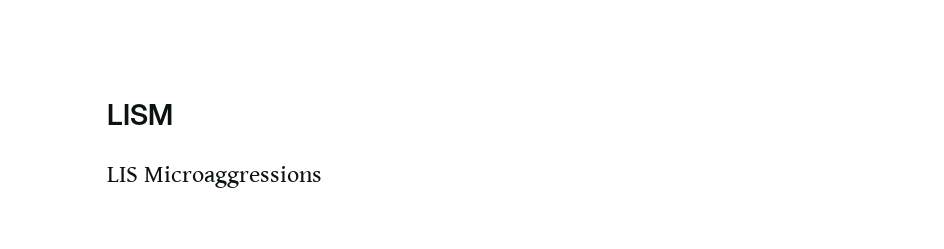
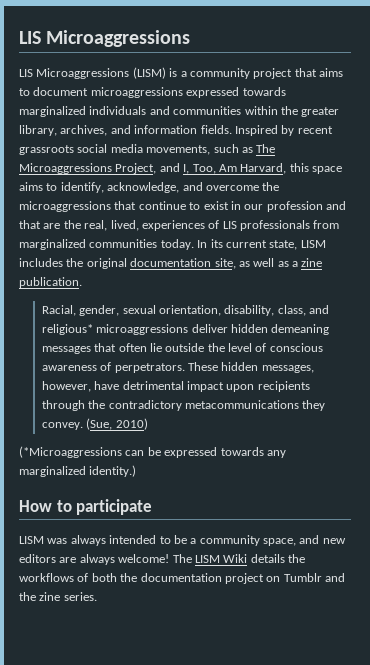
[107,104,173,125] [107,166,323,188] LISM // LIS Microaggressions -> [19,30,191,47] [19,67,343,79] [19,87,286,98] [19,106,340,117] [19,125,333,136] [19,144,276,155] [19,163,342,174] [19,182,280,193] [19,201,346,212] [19,220,340,231] [19,239,326,250] [19,258,323,269] [19,277,82,288] [41,305,330,316] [41,324,330,335] [41,343,323,354] [41,362,314,373] [41,381,310,392] [41,400,326,411] [41,418,148,430] [19,446,286,458] [19,465,137,477] [19,499,153,515] [19,535,346,546] [19,554,305,565] [19,573,345,584] [19,592,97,601] LIS Microaggressions // LIS Microaggressions (LISM) is a community project that aims to document microaggressions expressed towards marginalized individuals and communities within the greater library, archives, and information fields. Inspired by recent grassroots social media movements, such as The Microaggressions Project, and I, Too, Am Harvard, this space aims to identify, acknowledge, and overcome the microaggressions that continue to exist in our profession and that are the real, lived, experiences of LIS professionals from marginalized communities today. In its current state, LISM includes the original documentation site, as well as a zine publication. // Racial, gender, sexual orientation, disability, class, and religious* microaggressions deliver hidden demeaning messages that often lie outside the level of conscious awareness of perpetrators. These hidden messages, however, have detrimental impact upon recipients through the contradictory metacommunications they convey. (Sue, 2010) // (*Microaggressions can be expressed towards any marginalized identity.) // How to participate // LISM was always intended to be a community space, and new editors are always welcome! The LISM Wiki details the workflows of both the documentation project on Tumblr and the zine series.

